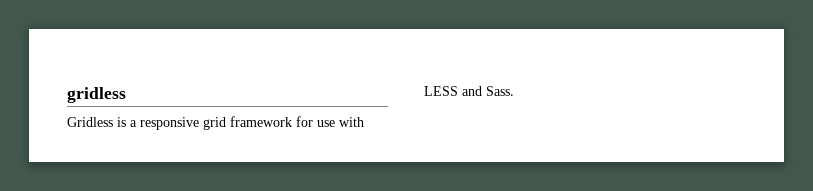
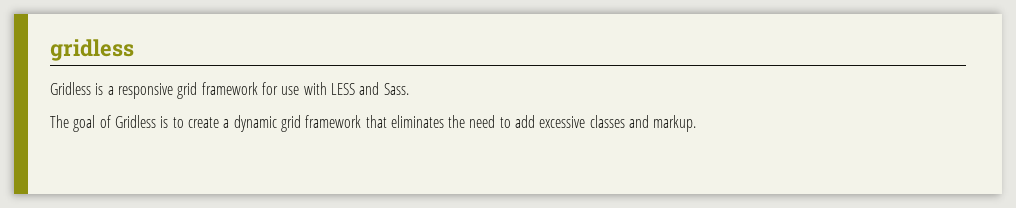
(514, 91) none -> [50,115,697,132] // The goal of Gridless is to create a dynamic grid framework that eliminates the need to add excessive classes and markup.

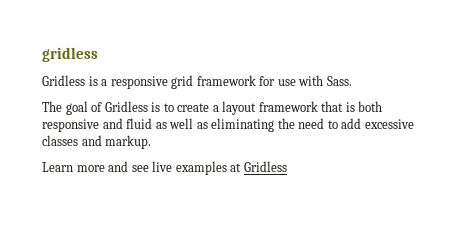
[330,82,380,95] LESS and -> (324, 80) none
[233,115,444,132] dynamic grid framework that eliminates -> [222,101,383,115] [42,118,275,132] layout framework that is both responsive and fluid as well as eliminating
(697, 123) none -> [42,161,287,175] // Learn more and see live examples at Gridless

